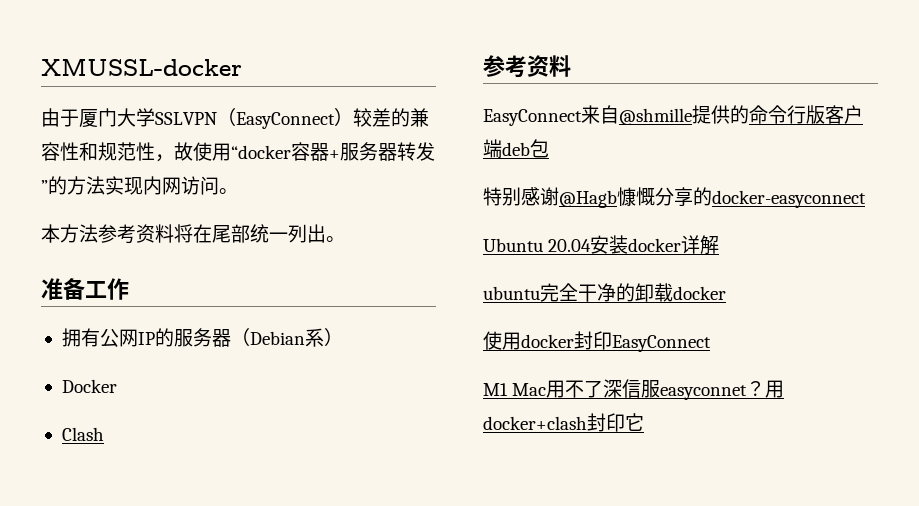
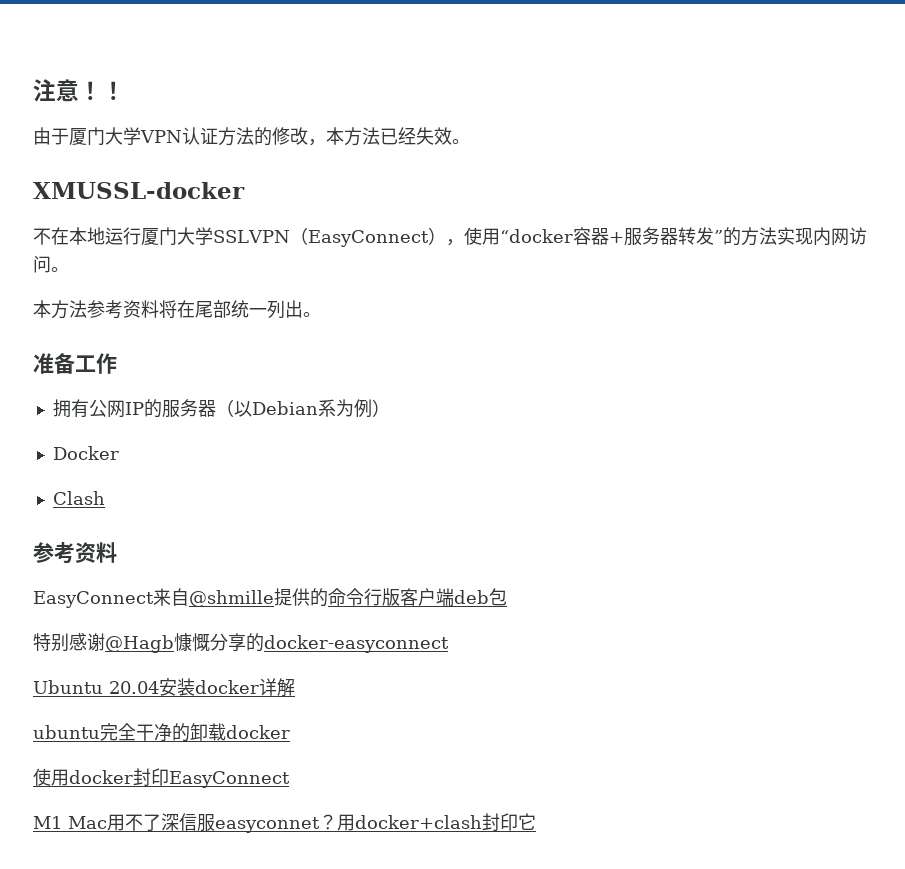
[41,58,242,76] XMUSSL-docker -> [33,79,125,102] 注意！！
[155,108,429,129] [41,142,193,162] SSLVPN（EasyConnect）较差的兼容性和规范性，故 -> [140,127,470,146] [33,182,245,199] [33,227,464,247] VPN认证方法的修改，本方法已经失效。 // XMUSSL-docker // 不在本地运行厦门大学SSLVPN（EasyConnect），
[249,328,324,347] Debian系 -> [233,399,372,418] 以Debian系为例

